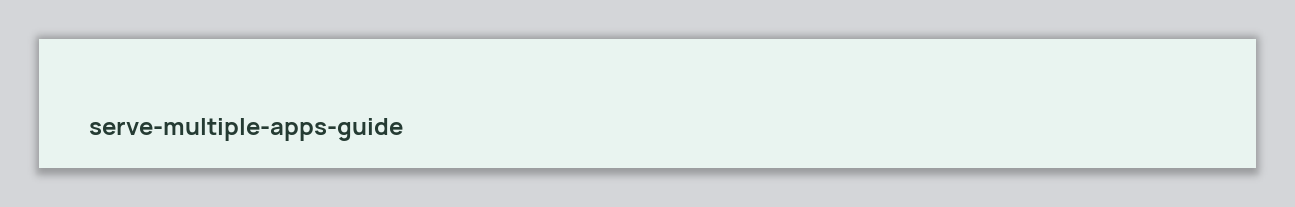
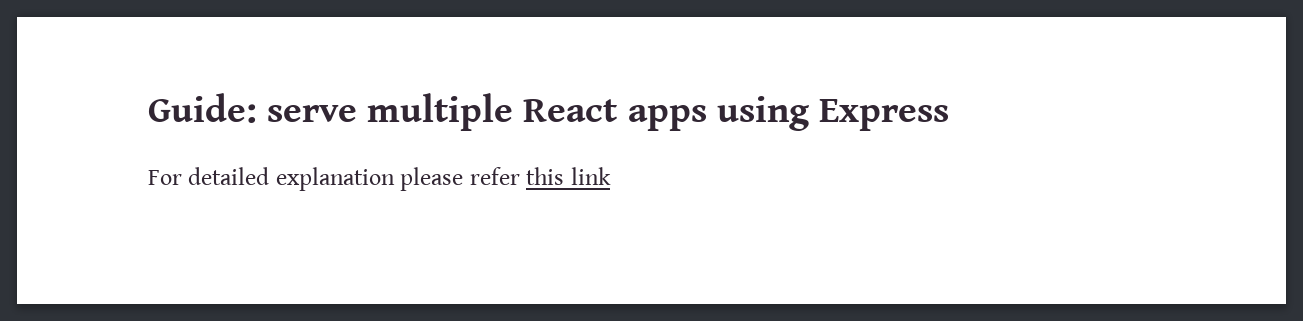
[89,118,403,141] serve-multiple-apps-guide -> [148,93,949,131] [148,167,611,191] Guide: serve multiple React apps using Express // For detailed explanation please refer this link

